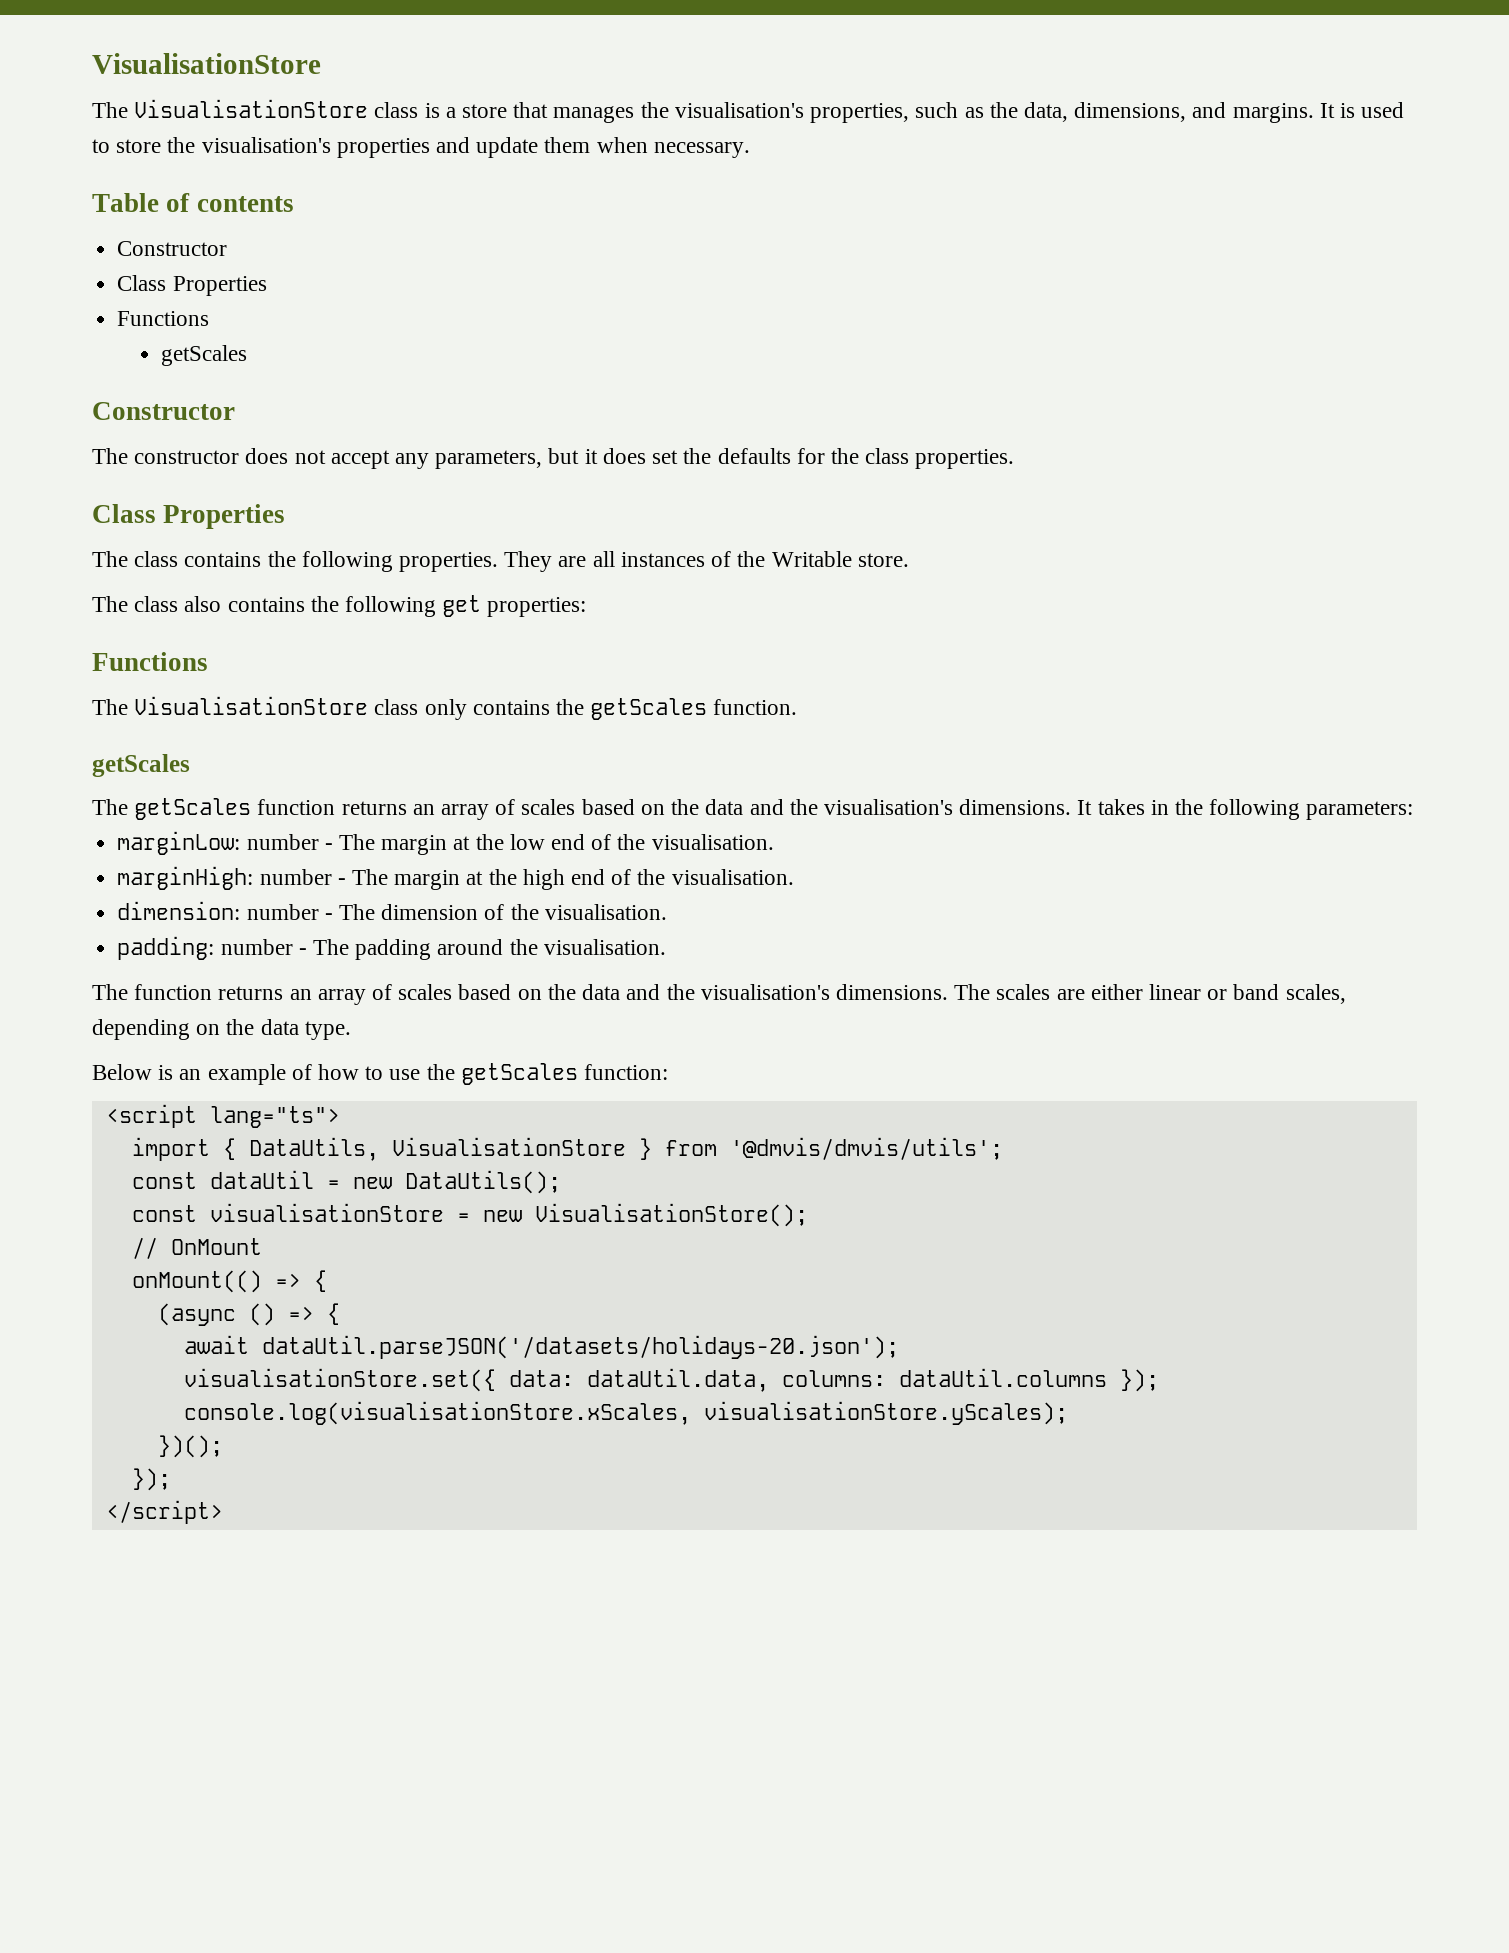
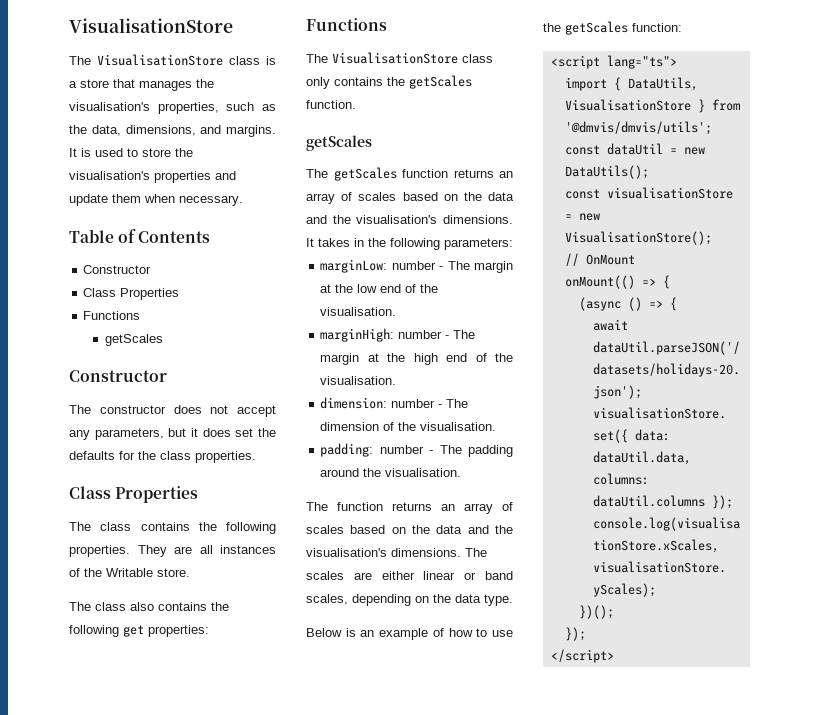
[196,196,294,212] contents -> [138,231,211,243] Contents

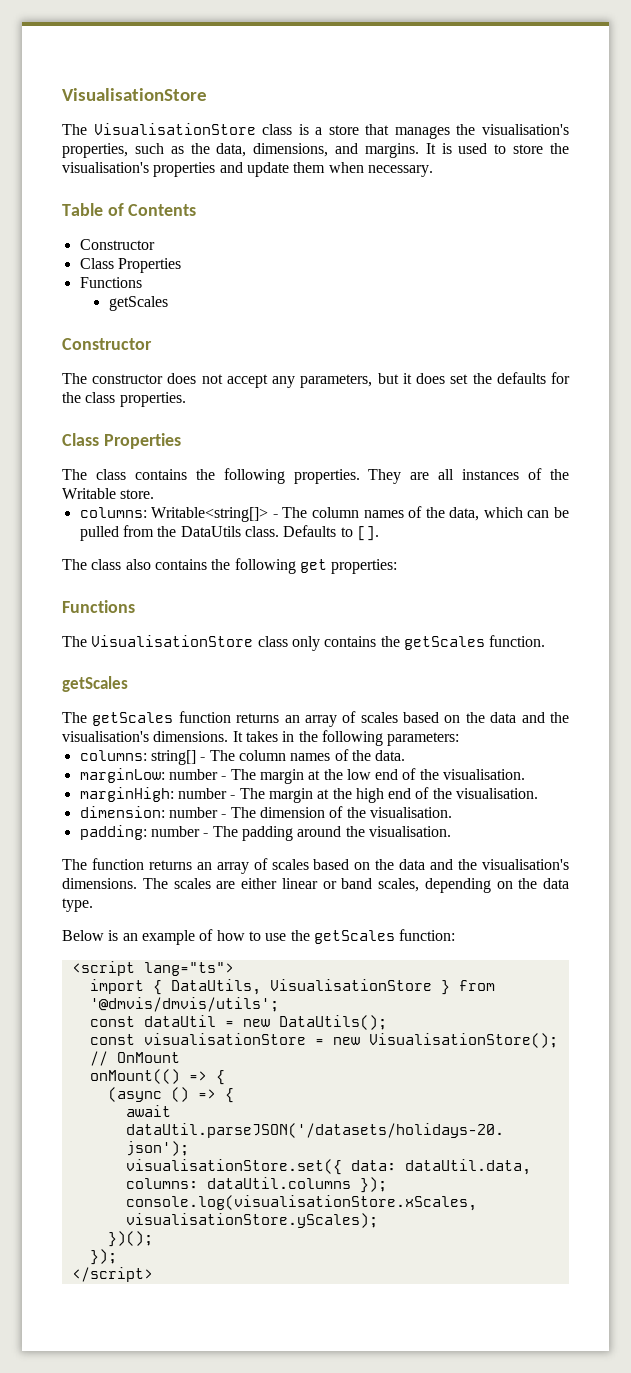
(190, 572) none -> [79,506,569,522] [79,525,379,541] // columns: Writable<string[]> - The column names of the data, which can be pulled from the DataUtils class. Defaults to [].
(513, 244) none -> [79,749,406,765] // columns: string[] - The column names of the data.

